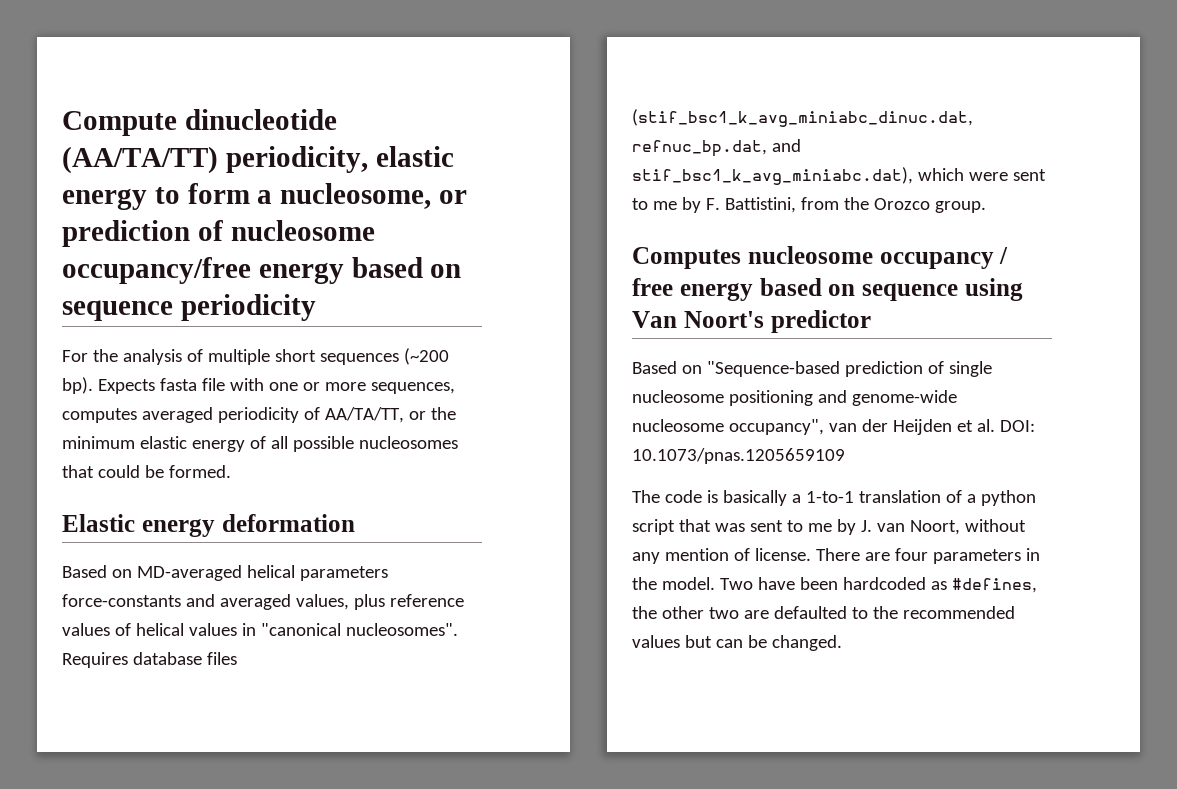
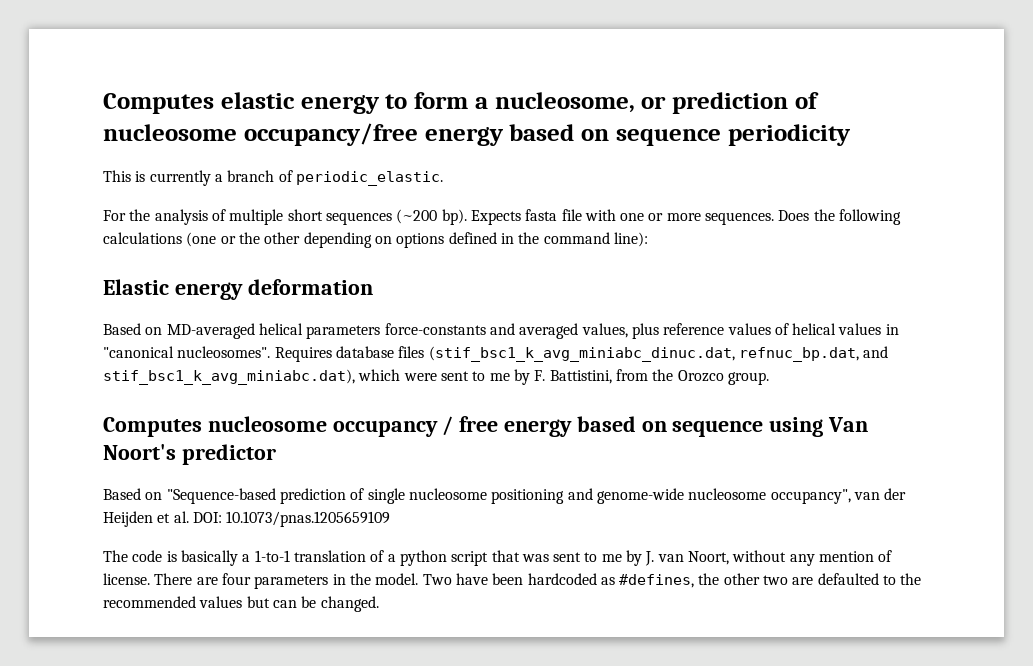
[62,109,337,136] [62,146,368,174] Compute dinucleotide (AA/TA/TT) periodicity, -> [103,93,214,114] Computes
(316, 307) none -> [103,170,443,186] // This is currently a branch of periodic_elastic.
[370,382,455,394] [62,407,456,423] [62,436,458,452] [62,465,231,478] sequences, computes averaged periodicity of AA/TA/TT, or the minimum elastic energy of all possible nucleosomes that could be formed. -> [705,209,902,225] [103,232,648,248] sequences. Does the following calculations (one or the other depending on options defined in the command line):

